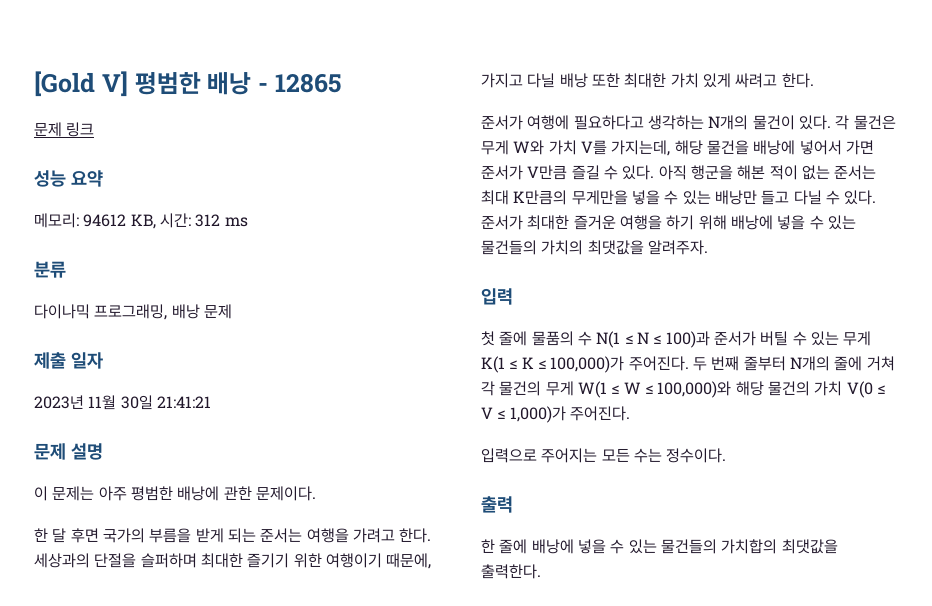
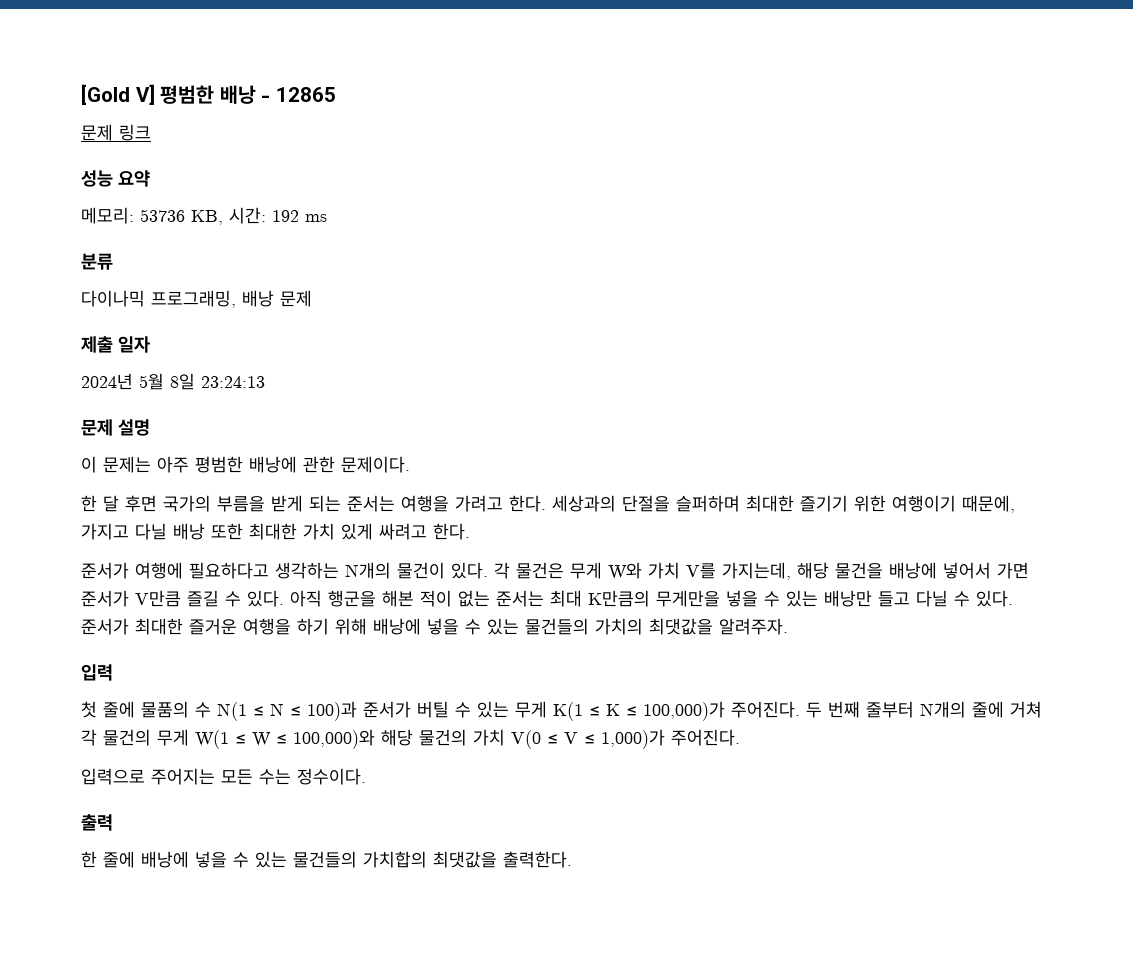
[83,214,127,227] 94612 -> [140,209,185,222] 53736
[195,214,221,227] 312 -> [272,210,299,222] 192
[34,395,211,410] 2023년 11월 30일 21:41:21 -> [81,373,265,390] 2024년 5월 8일 23:24:13

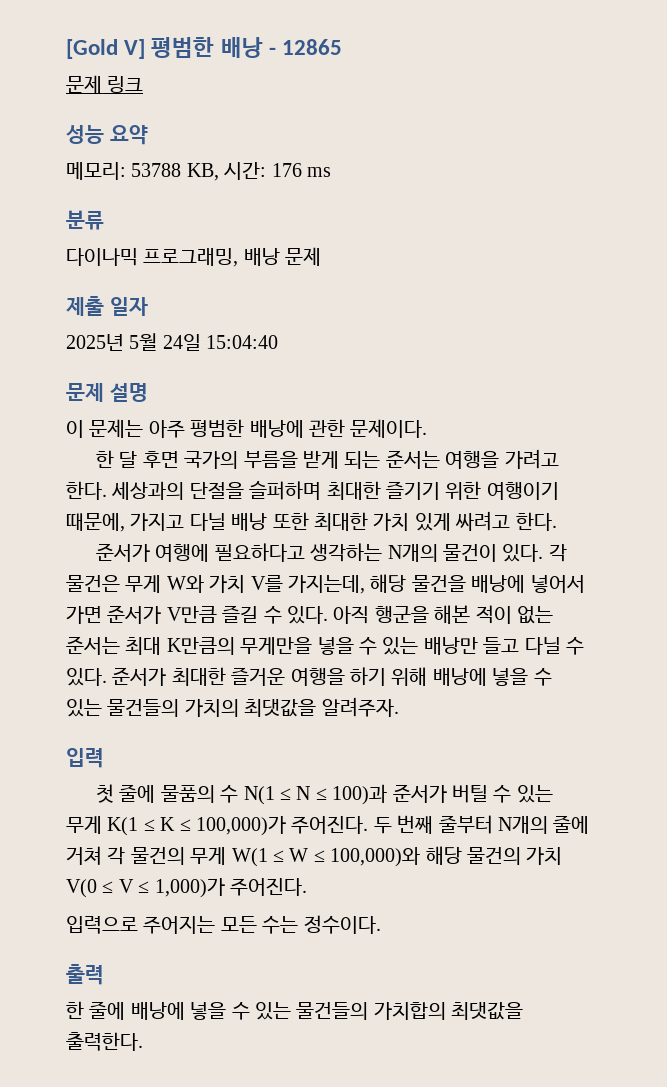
[140,209,185,222] 53736 -> [131,163,182,177] 53788
[272,210,299,222] 192 -> [271,163,302,177] 176
[81,373,265,390] 2024년 5월 8일 23:24:13 -> [66,333,279,351] 2025년 5월 24일 15:04:40

